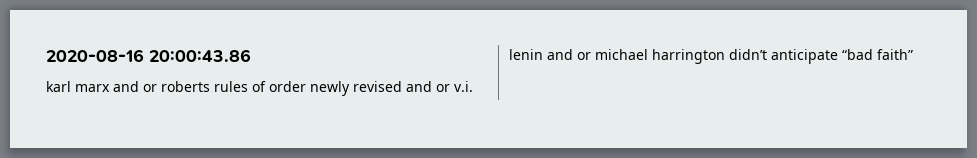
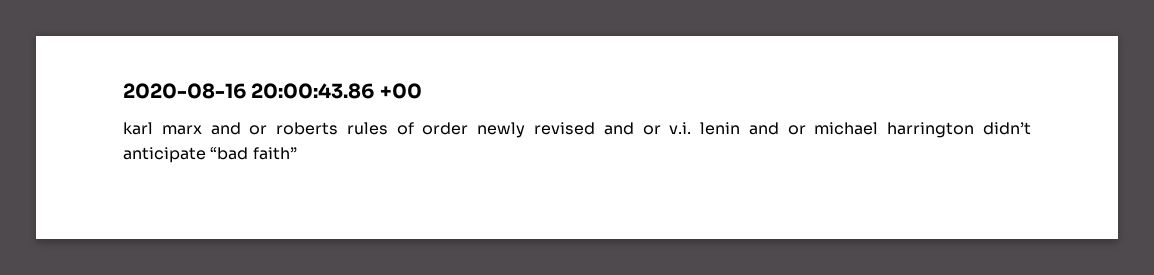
(251, 55) none -> [379,83,422,99] +00

